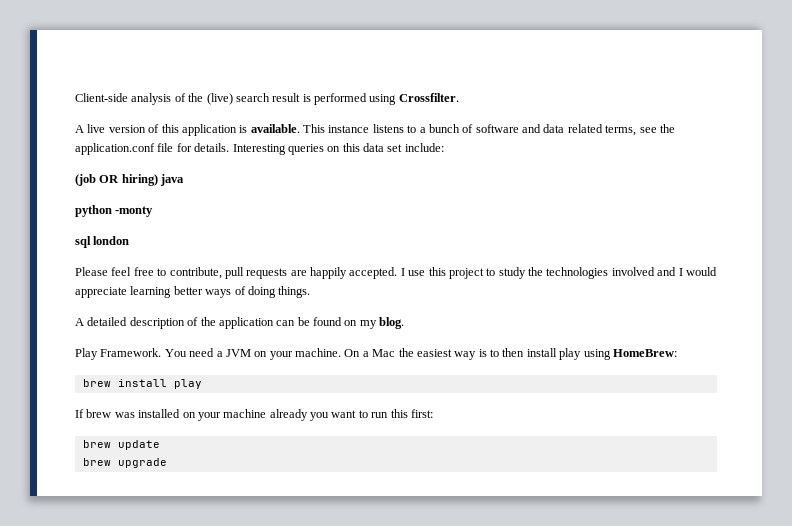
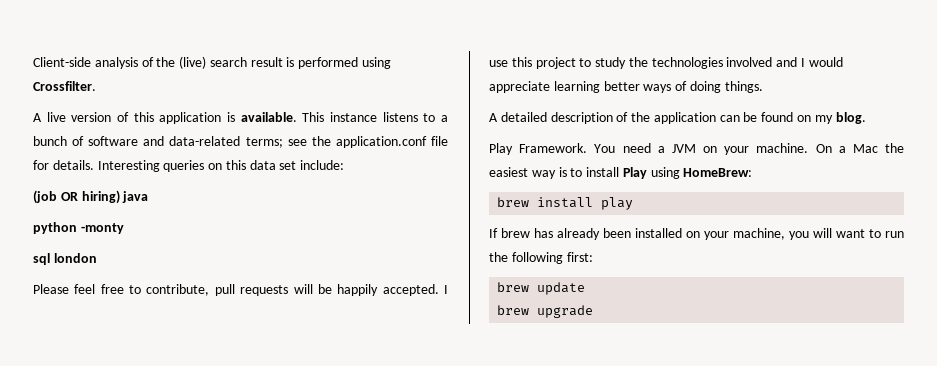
[543,124,637,136] data related terms, -> [169,136,283,148] data-related terms;
[290,270,307,276] are -> [293,284,332,294] will be
[502,348,582,360] then install play -> [586,167,647,179] install Play
[114,409,329,421] was installed on your machine already you -> [534,228,832,240] has already been installed on your machine, you will
[390,409,408,418] this -> [489,252,563,264] the following

